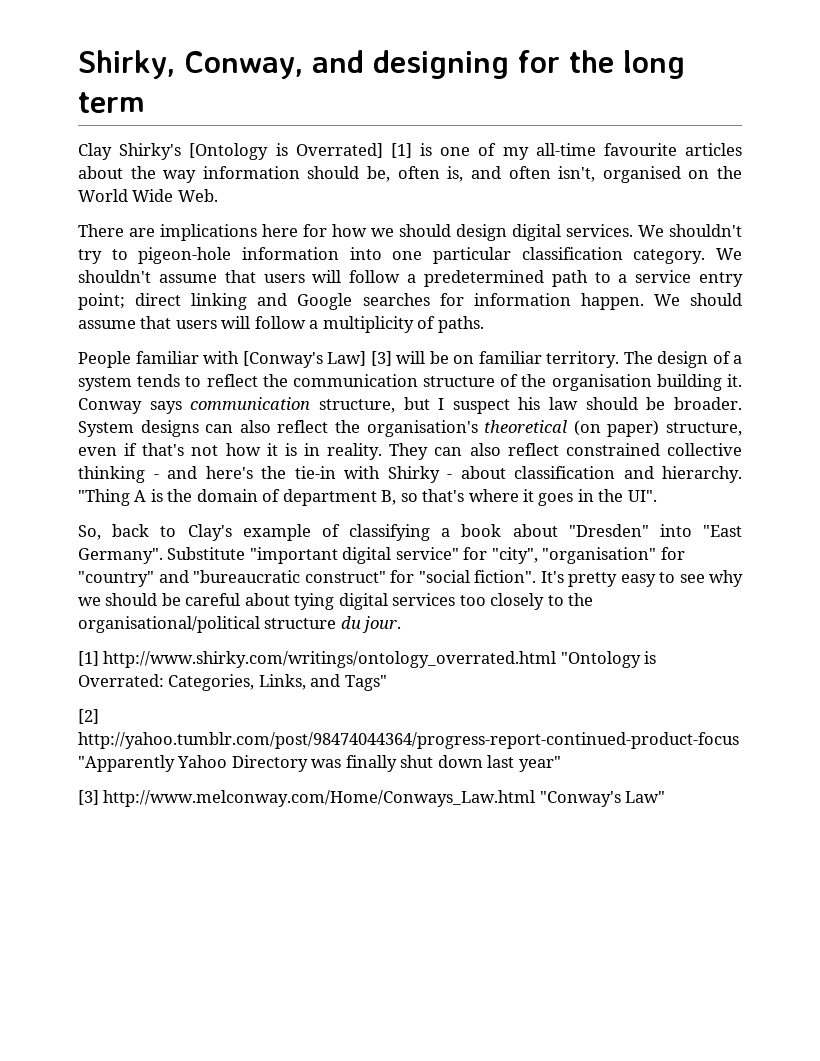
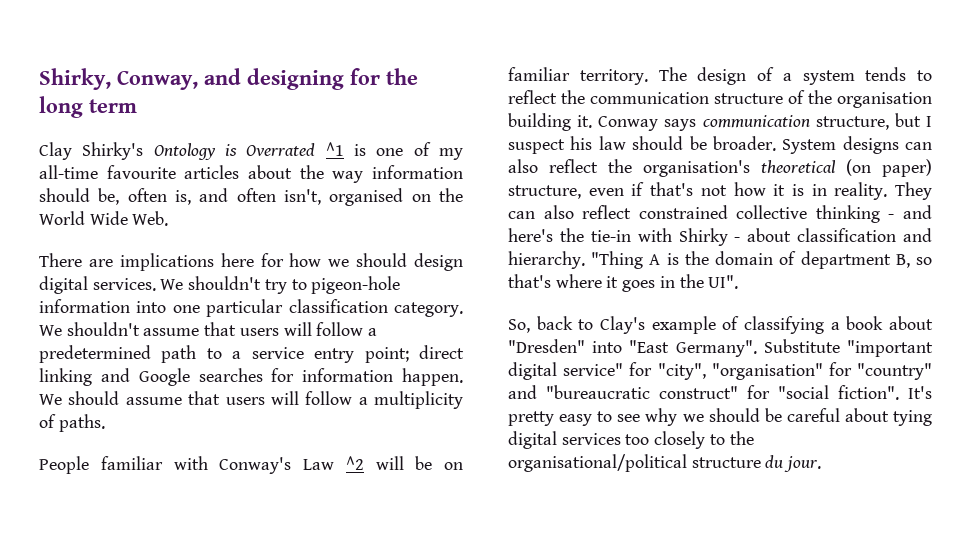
[189,143,412,160] [Ontology is Overrated] [1] -> [153,142,344,160] Ontology is Overrated ^1
[242,351,392,368] [Conway's Law] [3] -> [219,456,364,474] Conway's Law ^2
[78,651,657,668] [78,674,387,691] [78,709,99,724] [78,732,739,749] [78,755,561,772] [78,790,666,807] // [1] http://www.shirky.com/writings/ontology_overrated.html "Ontology is Overrated: Categories, Links, and Tags" // [2] http://yahoo.tumblr.com/post/98474044364/progress-report-continued-product-focus "Apparently Yahoo Directory was finally shut down last year" // [3] http://www.melconway.com/Home/Conways_Law.html "Conway's Law" -> (822, 464) none

